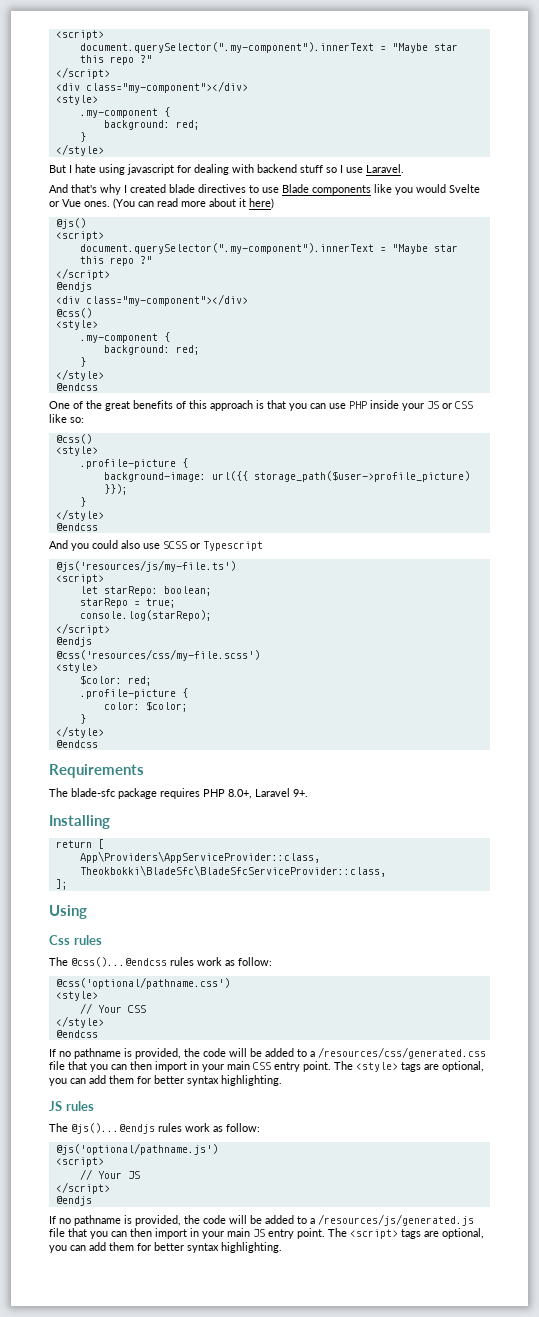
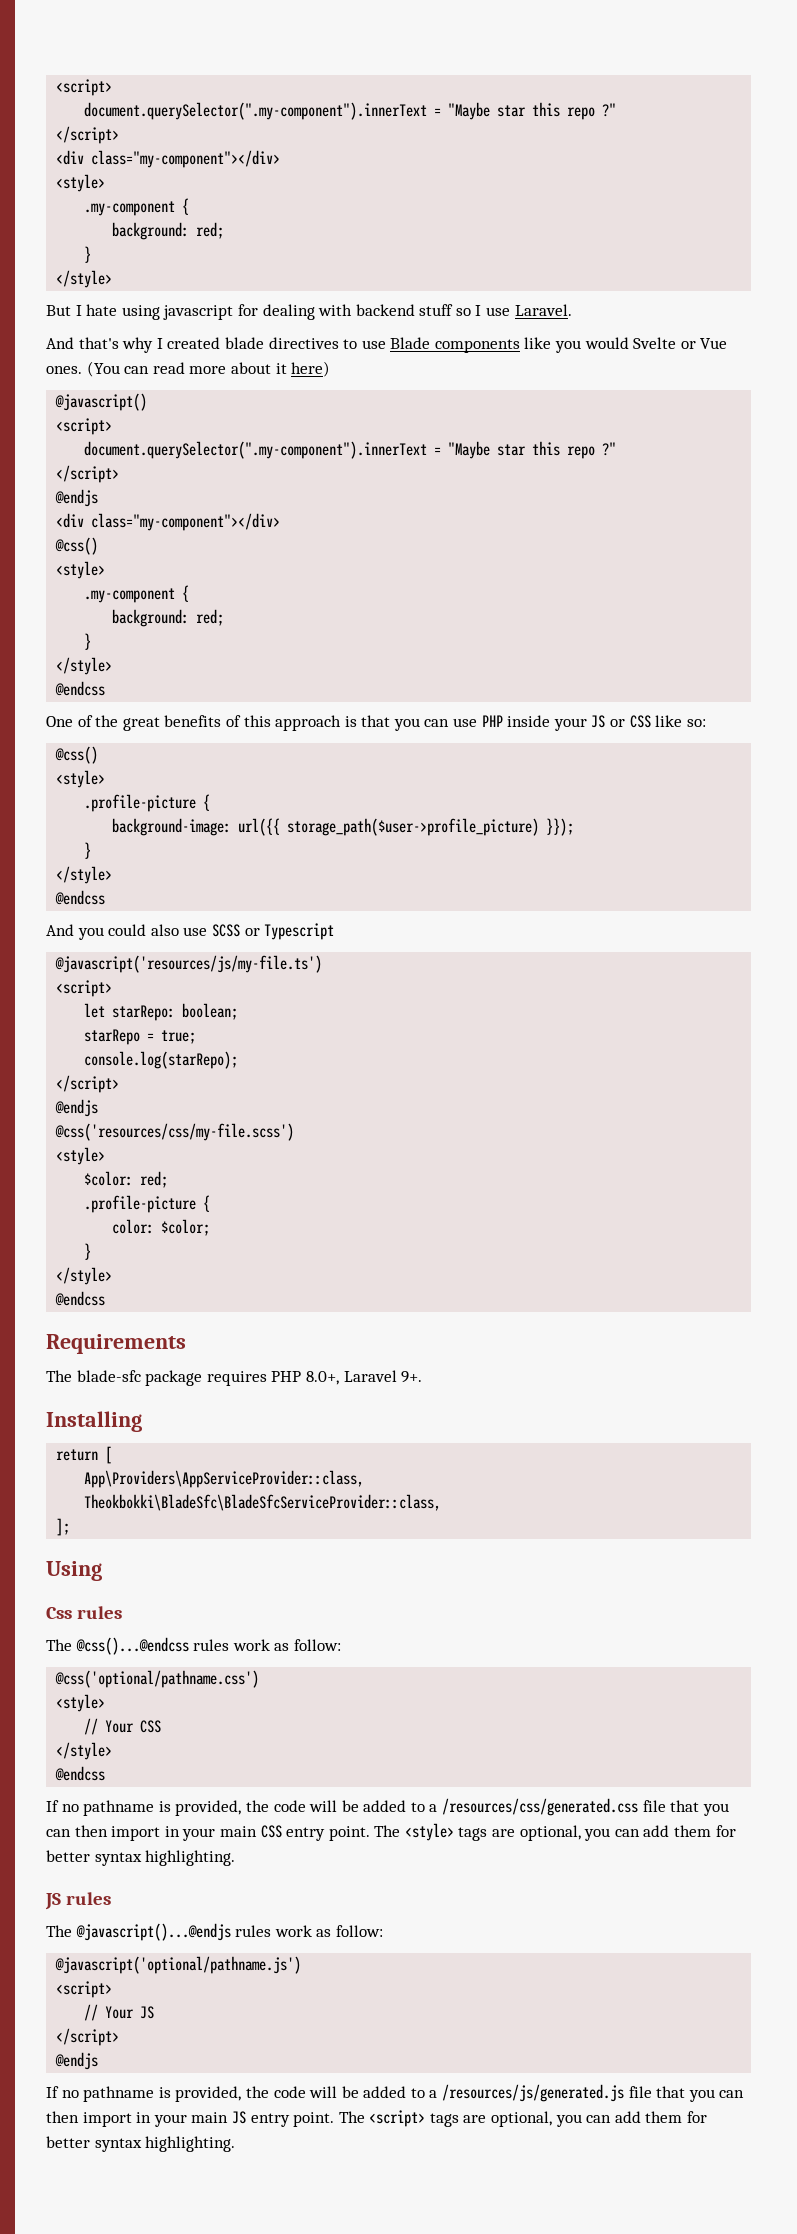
[55,218,86,229] @js() -> [55,393,148,411] @javascript()
[55,560,236,572] @js('resources/js/my-file.ts') -> [55,955,323,973] @javascript('resources/js/my-file.ts')
[71,1123,260,1134] [55,1143,218,1155] @js()...@endjs rules work as follow: // @js('optional/pathname.js') -> [75,1923,383,1941] [55,1956,302,1974] @javascript()...@endjs rules work as follow: // @javascript('optional/pathname.js')

